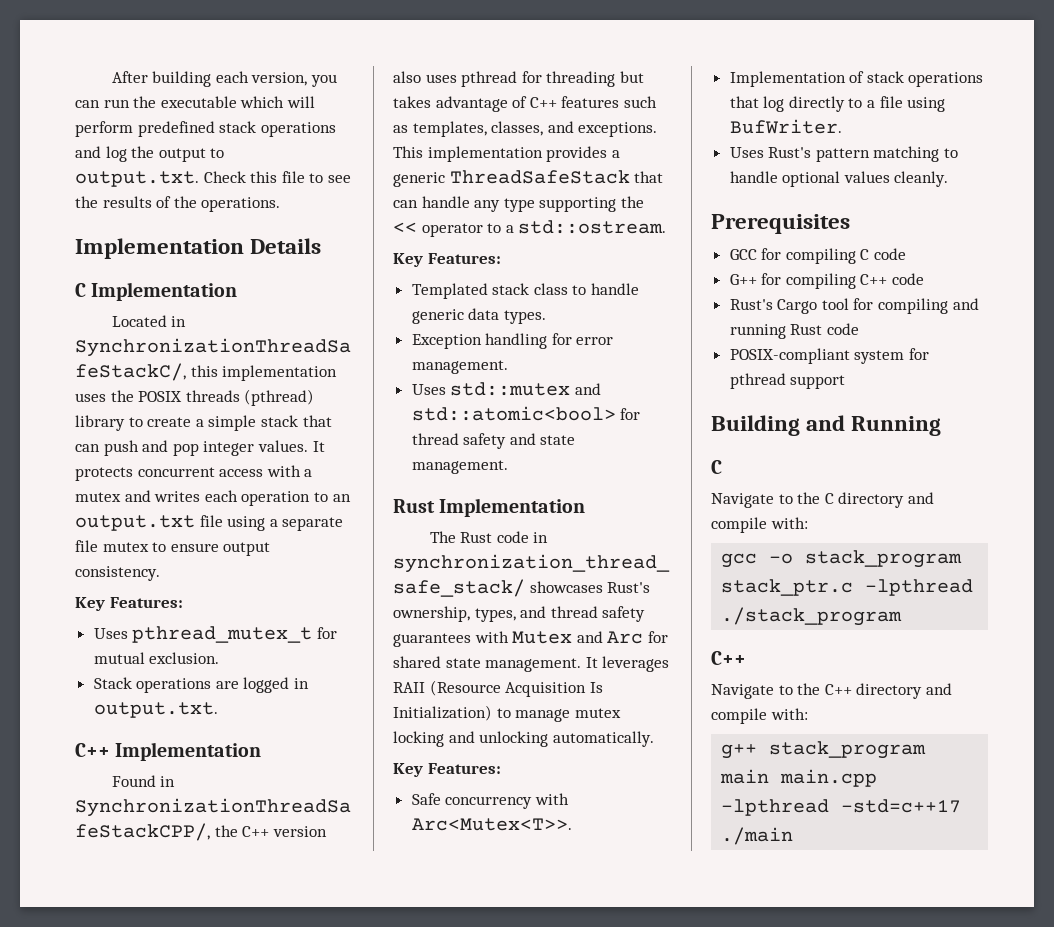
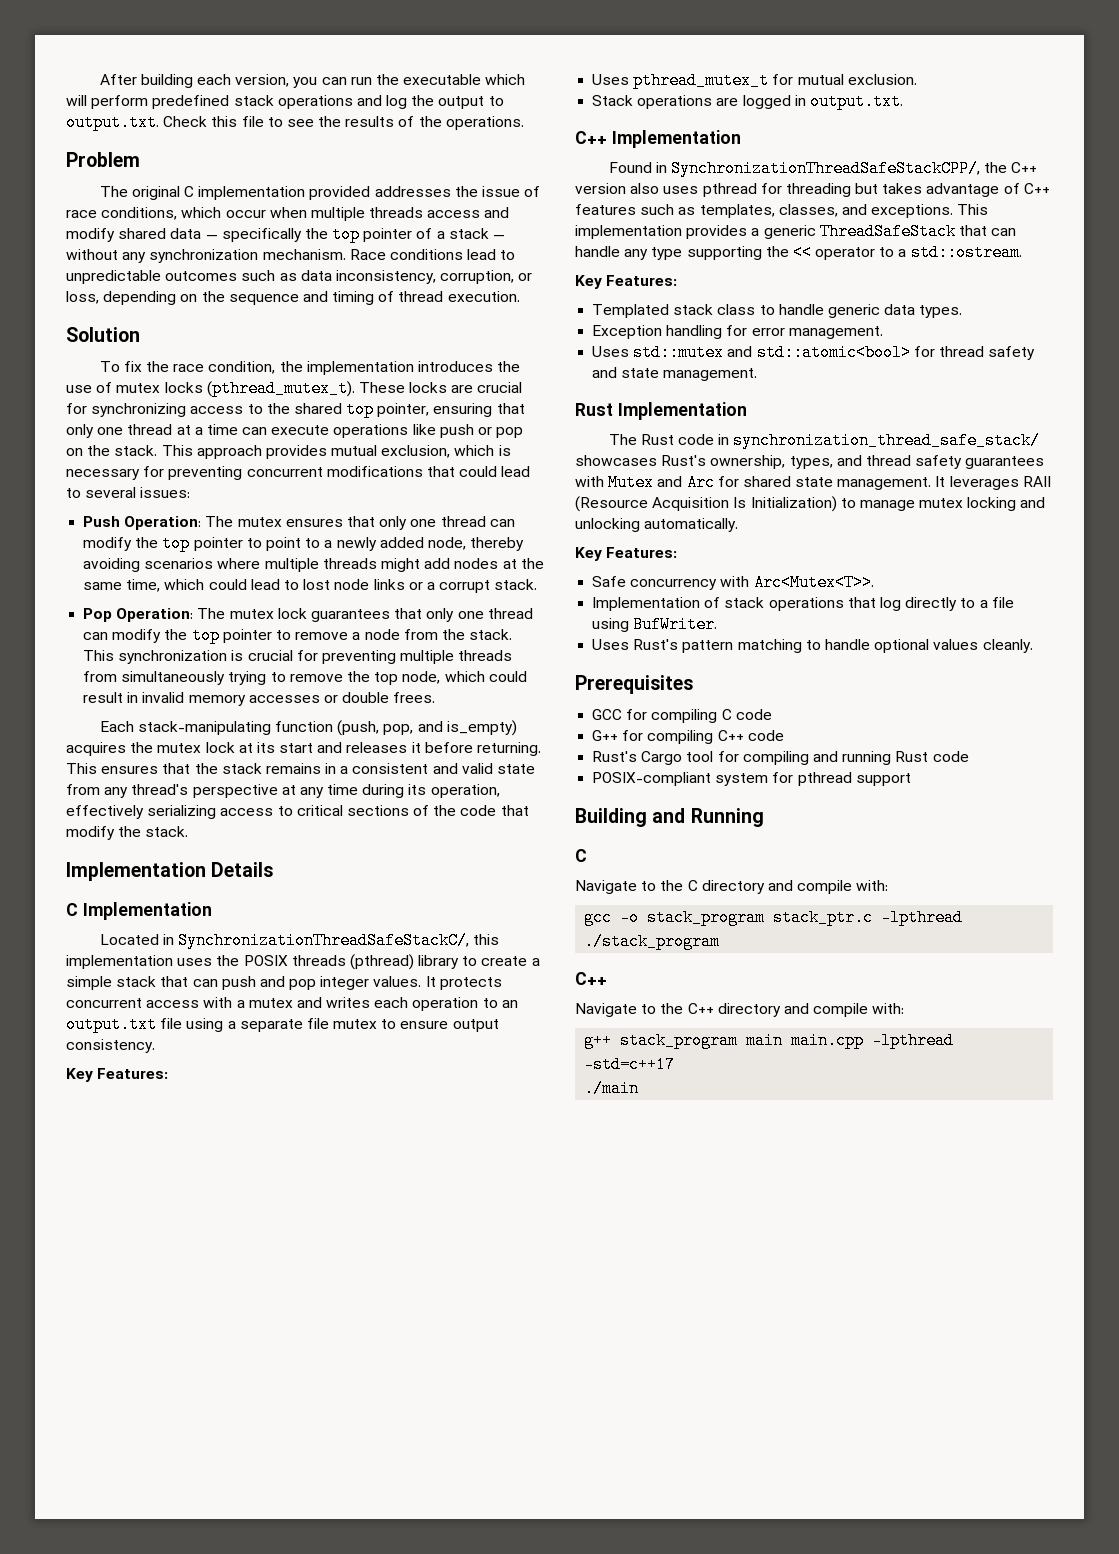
(281, 204) none -> [66,152,140,167] [99,186,541,200] [66,207,510,221] [66,226,506,243] [66,249,516,263] [66,270,533,284] [66,291,520,305] [66,327,140,342] [99,361,521,375] [66,380,523,397] [66,401,525,418] [66,424,524,438] [66,445,511,459] [66,466,531,480] [66,487,191,498] [83,516,515,530] [83,535,525,552] [83,558,544,572] [83,579,538,593] [83,608,533,622] [83,627,513,644] [83,650,513,664] [83,671,527,685] [83,692,436,706] [99,720,517,736] [66,742,542,756] [66,763,536,774] [66,784,500,798] [66,805,529,819] [66,826,189,840] // Problem // The original C implementation provided addresses the issue of race conditions, which occur when multiple threads access and modify shared data — specifically the top pointer of a stack — without any synchronization mechanism. Race conditions lead to unpredictable outcomes such as data inconsistency, corruption, or loss, depending on the sequence and timing of thread execution. // Solution // To fix the race condition, the implementation introduces the use of mutex locks (pthread_mutex_t). These locks are crucial for synchronizing access to the shared top pointer, ensuring that only one thread at a time can execute operations like push or pop on the stack. This approach provides mutual exclusion, which is necessary for preventing concurrent modifications that could lead to several issues: // Push Operation: The mutex ensures that only one thread can modify the top pointer to point to a newly added node, thereby avoiding scenarios where multiple threads might add nodes at the same time, which could lead to lost node links or a corrupt stack. // Pop Operation: The mutex lock guarantees that only one thread can modify the top pointer to remove a node from the stack. This synchronization is crucial for preventing multiple threads from simultaneously trying to remove the top node, which could result in invalid memory accesses or double frees. // Each stack-manipulating function (push, pop, and is_empty) acquires the mutex lock at its start and releases it before returning. This ensures that the stack remains in a consistent and valid state from any thread's perspective at any time during its operation, effectively serializing access to critical sections of the code that modify the stack.

